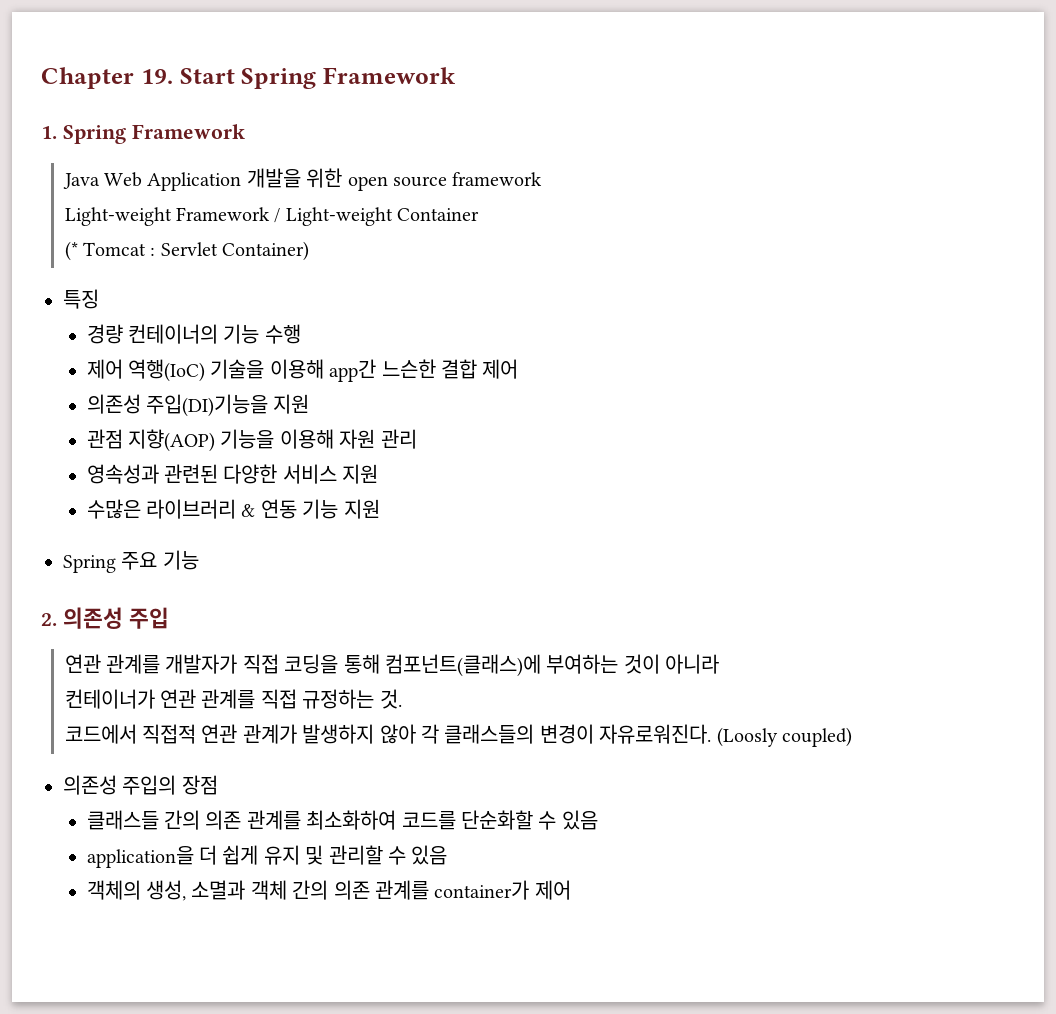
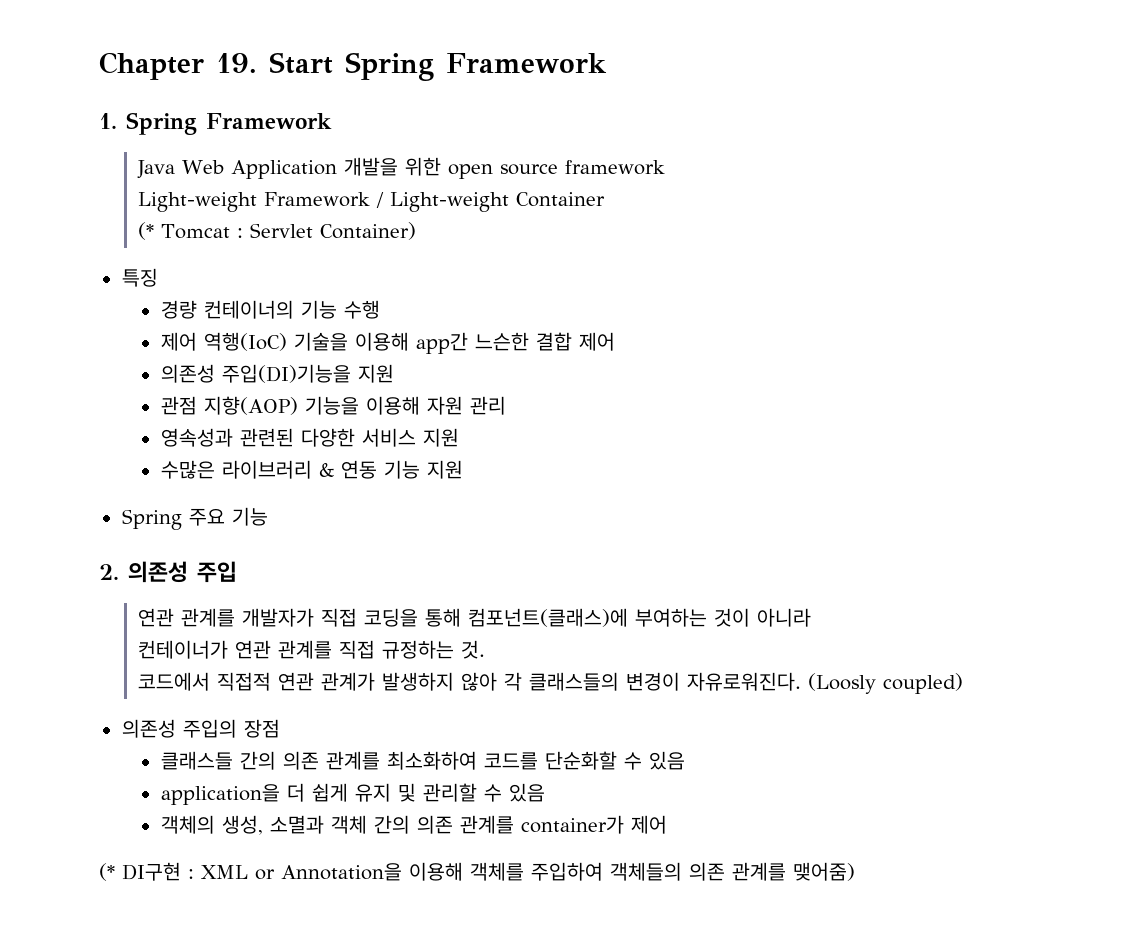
(571, 890) none -> [99,862,855,881] // (* DI구현 : XML or Annotation을 이용해 객체를 주입하여 객체들의 의존 관계를 맺어줌)

